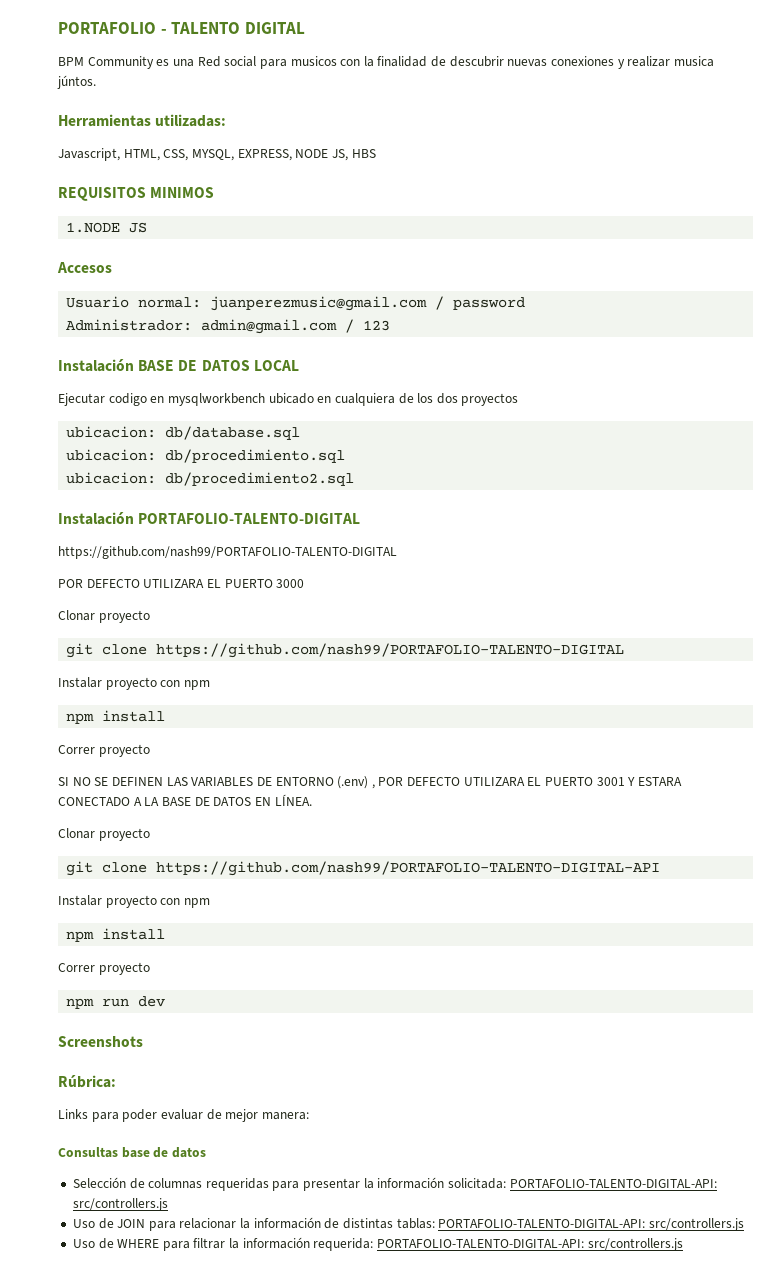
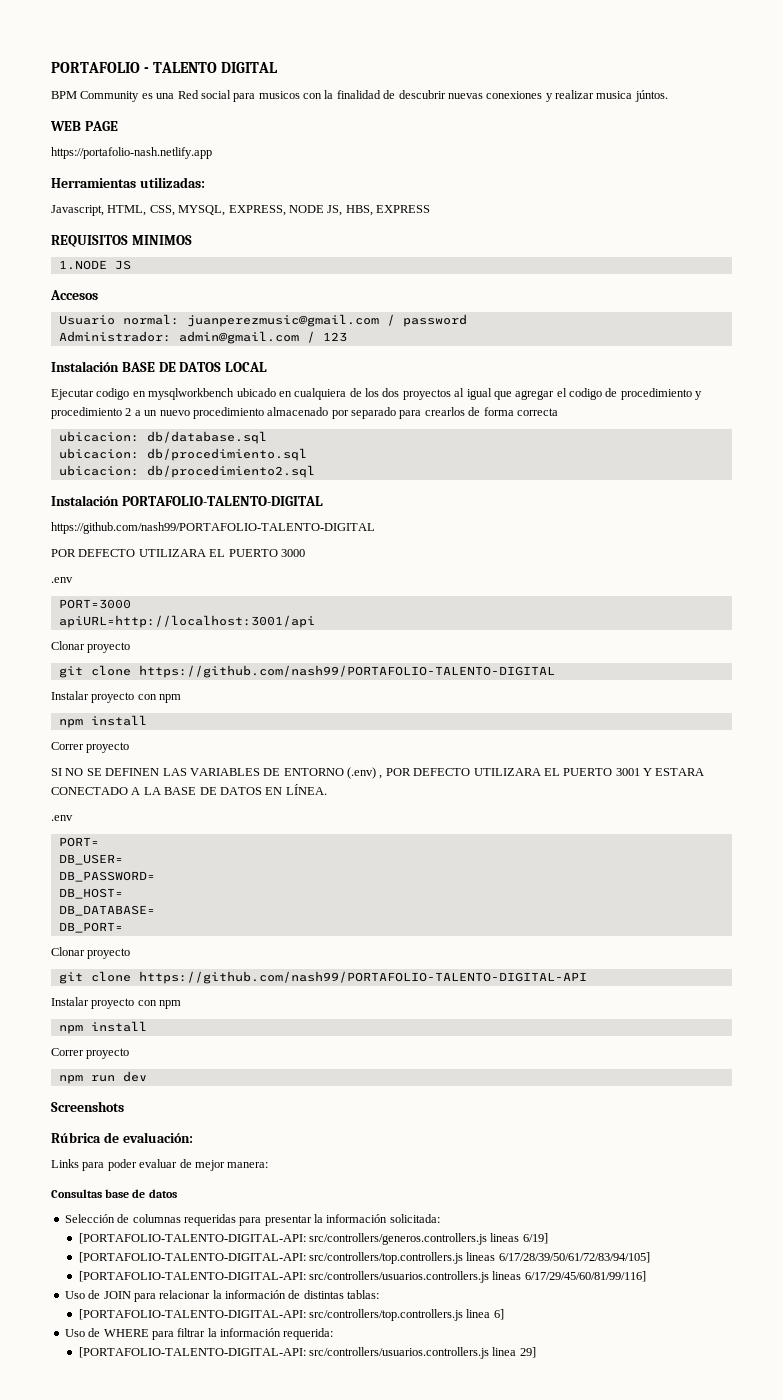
(96, 82) none -> [50,121,118,131] [51,147,212,159] // WEB PAGE // https://portafolio-nash.netlify.app
[351,149,376,158] HBS -> [345,205,430,216] HBS, EXPRESS
(519, 399) none -> [454,388,703,400] [51,407,558,419] al igual que agregar el codigo de procedimiento y procedimiento 2 a un nuevo procedimiento almacenado por separado para crearlos de forma correcta
(305, 583) none -> [51,577,73,583] [58,599,131,609] [58,615,315,628] // .env // PORT=3000 // apiURL=http://localhost:3001/api
(312, 800) none -> [51,815,73,821] [58,837,99,847] [58,854,123,865] [58,871,155,882] [58,888,123,899] [58,905,155,916] [58,922,123,933] // .env // PORT= // DB_USER= // DB_PASSWORD= // DB_HOST= // DB_DATABASE= // DB_PORT=
[58,1075,116,1088] Rúbrica: -> [51,1132,193,1143] Rúbrica de evaluación:
[509,1179,717,1188] [72,1198,168,1211] PORTAFOLIO-TALENTO-DIGITAL-API: src/controllers.js -> [78,1233,548,1245] [78,1252,650,1264] [78,1271,646,1283] // [PORTAFOLIO-TALENTO-DIGITAL-API: src/controllers/generos.controllers.js lineas 6/19] // [PORTAFOLIO-TALENTO-DIGITAL-API: src/controllers/top.controllers.js lineas 6/17/28/39/50/61/72/83/94/105] // [PORTAFOLIO-TALENTO-DIGITAL-API: src/controllers/usuarios.controllers.js lineas 6/17/29/45/60/81/99/116]
[438,1218,744,1231] PORTAFOLIO-TALENTO-DIGITAL-API: src/controllers.js -> [78,1309,504,1321] // [PORTAFOLIO-TALENTO-DIGITAL-API: src/controllers/top.controllers.js linea 6]
[377,1238,683,1251] PORTAFOLIO-TALENTO-DIGITAL-API: src/controllers.js -> [78,1347,536,1359] // [PORTAFOLIO-TALENTO-DIGITAL-API: src/controllers/usuarios.controllers.js linea 29]

